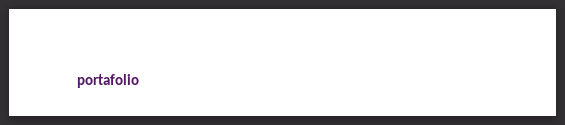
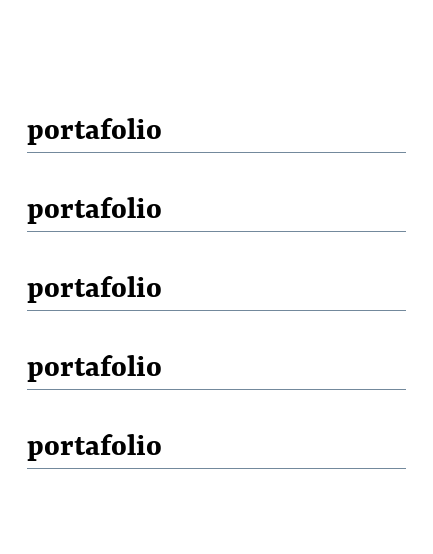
[77,74,139,88] portafolio -> [27,118,162,145] [27,197,162,224] [27,276,162,303] [27,355,162,382] [27,434,162,461] portafolio // portafolio // portafolio // portafolio // portafolio

